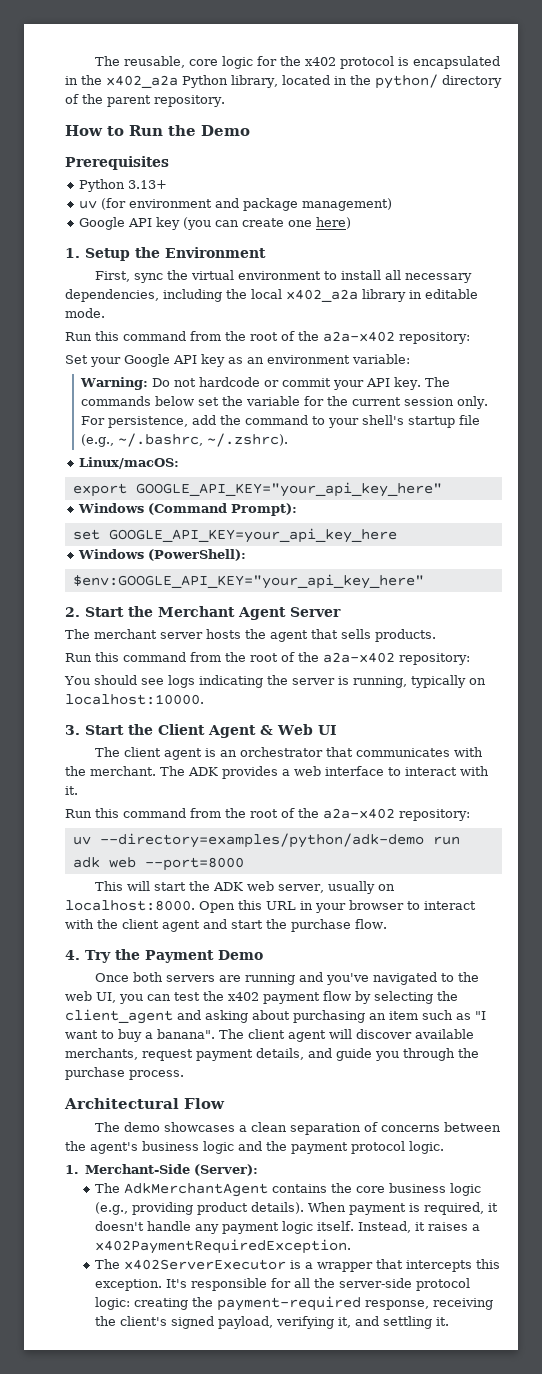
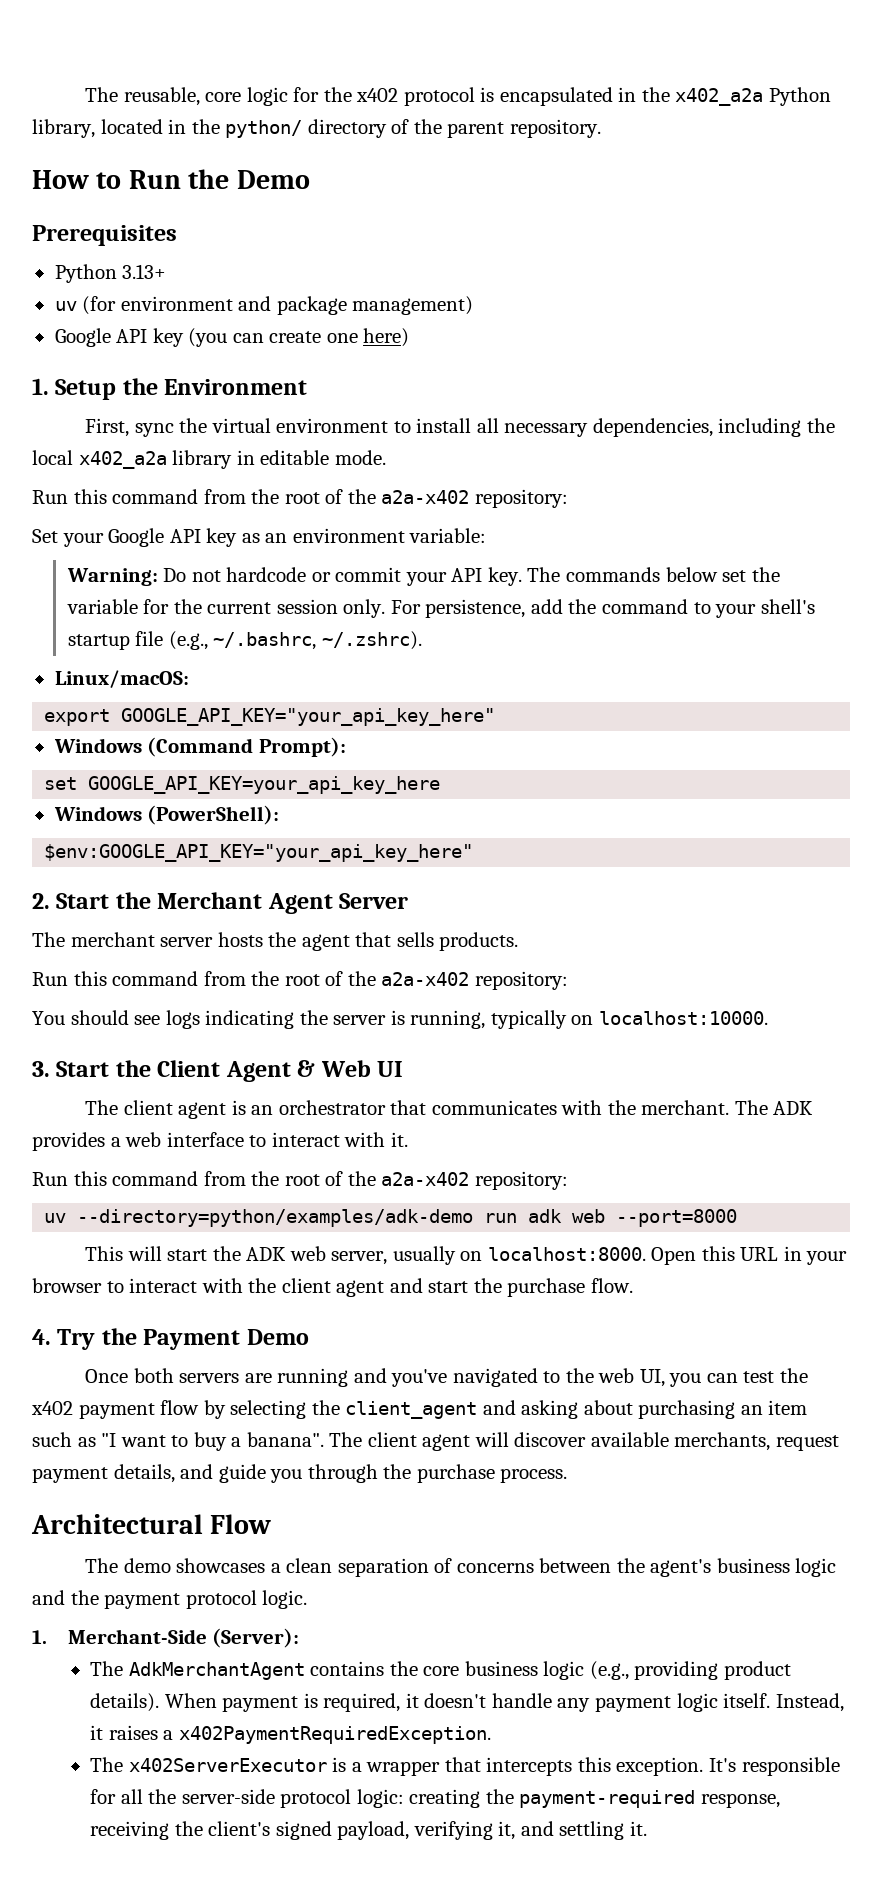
[99,833,424,848] --directory=examples/python/adk-demo -> [77,1209,474,1227] --directory=python/examples/adk-demo

